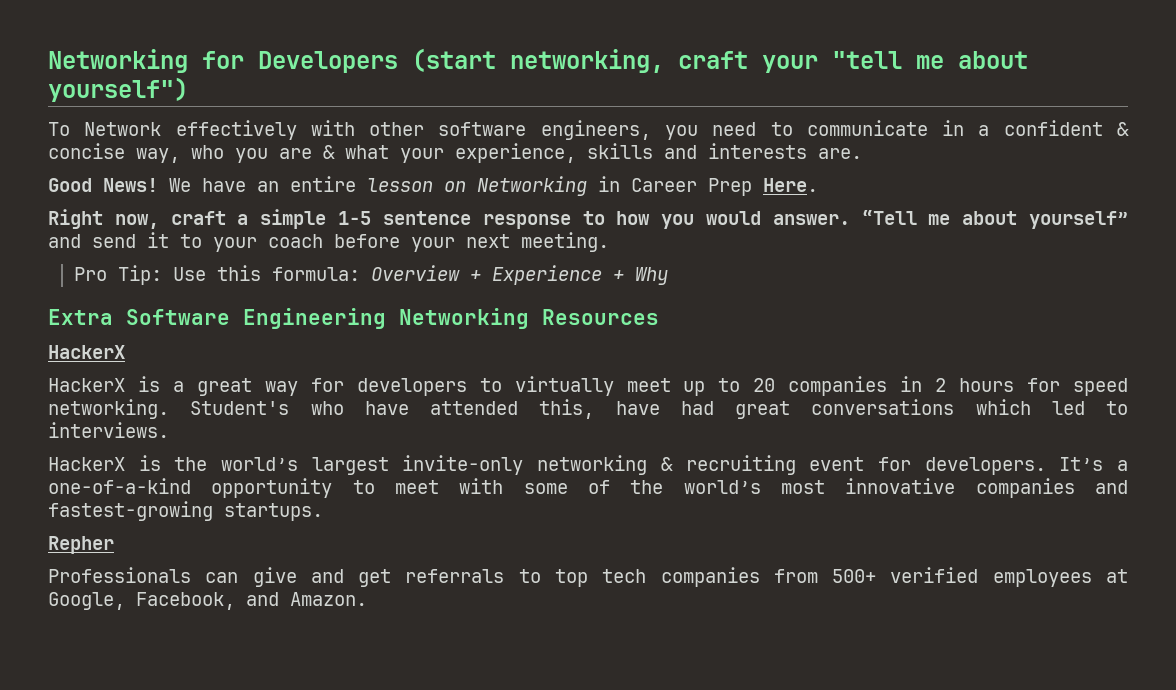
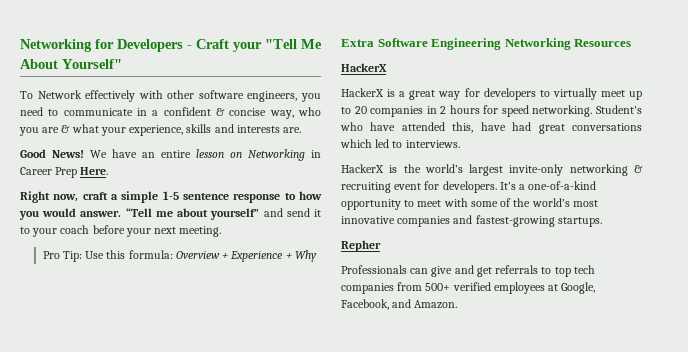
[412,48,1028,73] [48,77,188,102] (start networking, craft your "tell me about yourself") -> [187,39,322,52] [20,59,122,69] - Craft your "Tell Me About Yourself"

